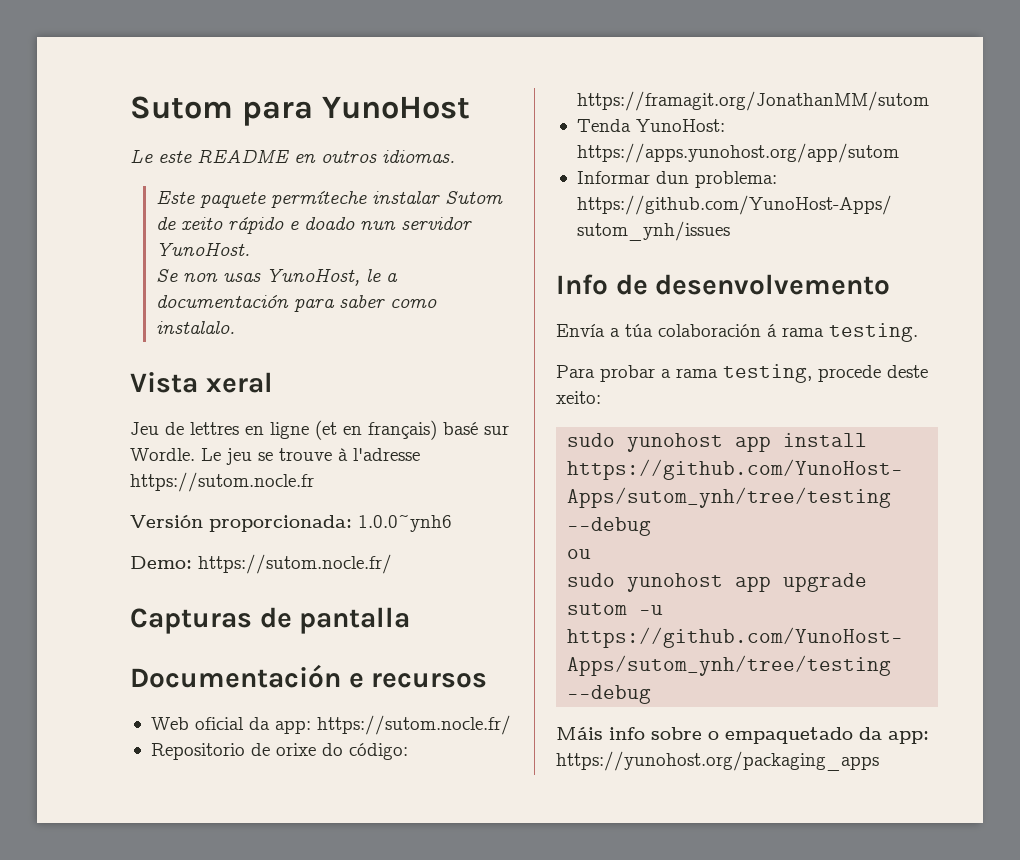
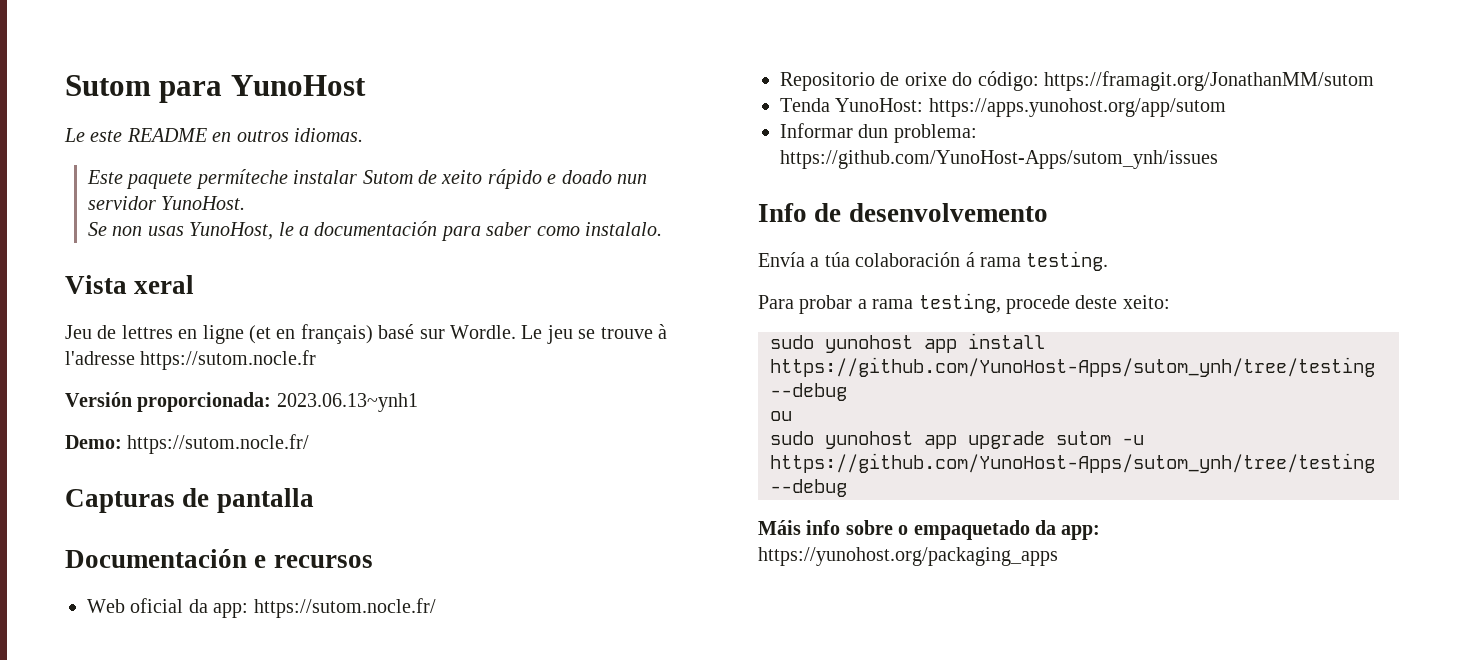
[358,514,452,532] 1.0.0~ynh6 -> [276,393,418,412] 2023.06.13~ynh1

